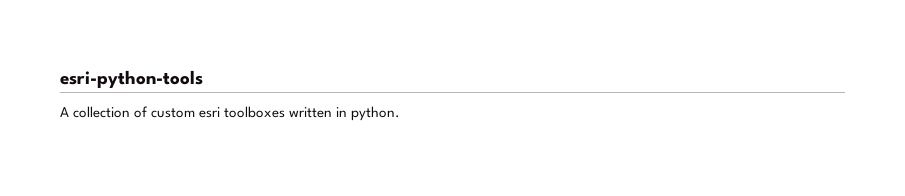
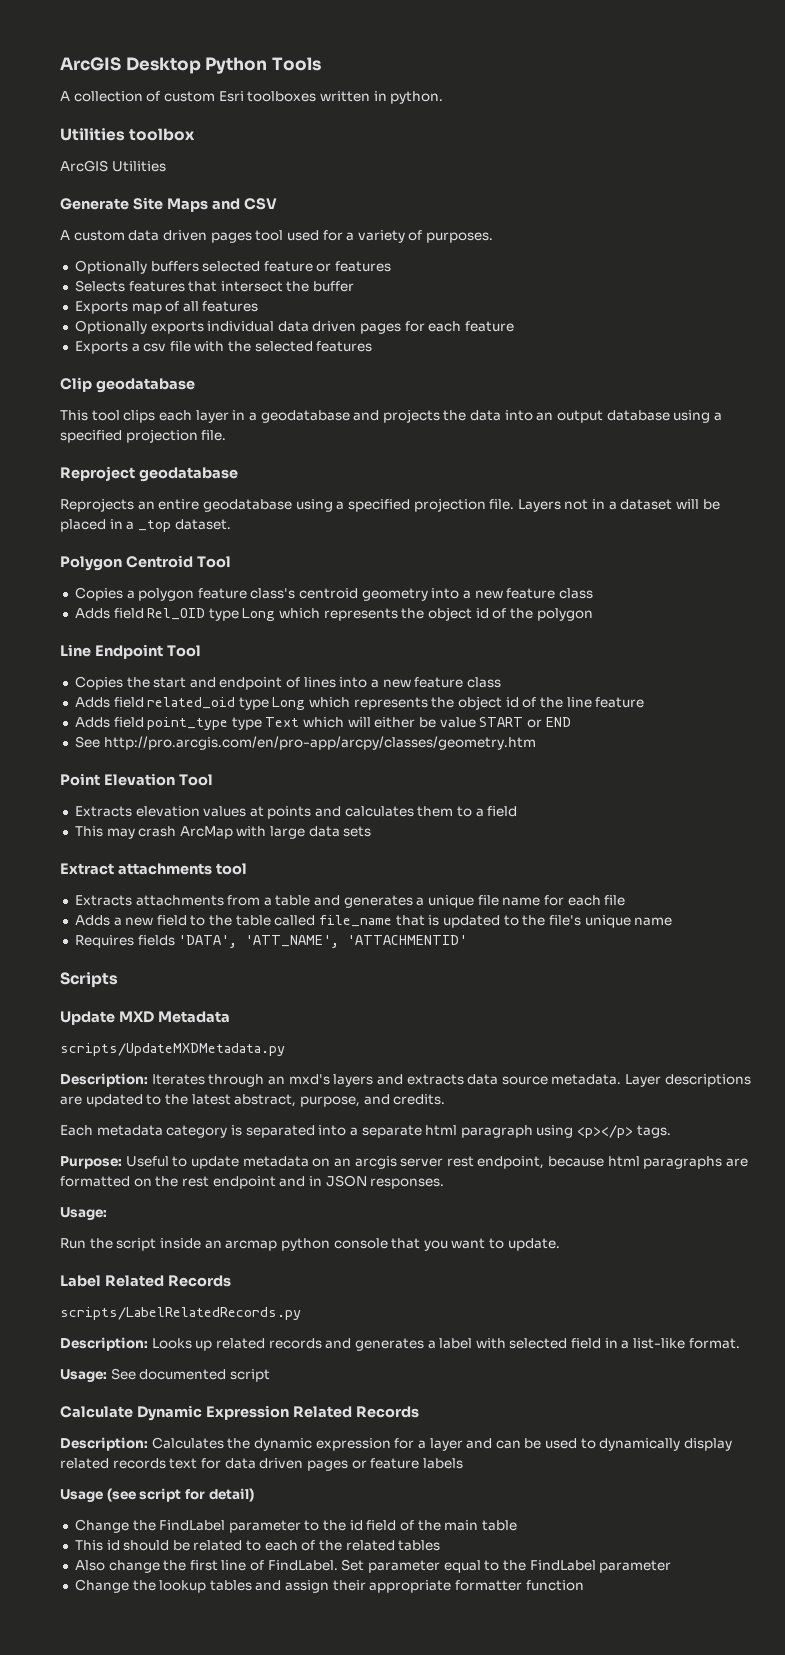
[60,70,203,88] esri-python-tools -> [60,57,321,74] ArcGIS Desktop Python Tools
[199,107,221,118] esri -> [218,91,244,102] Esri
(401, 113) none -> [60,128,196,141] [60,160,166,172] [60,197,277,212] [60,230,494,243] [74,260,392,274] [74,280,355,292] [74,301,259,314] [74,320,515,334] [74,341,373,354] [60,377,195,393] [60,409,722,423] [60,429,227,443] [60,466,238,482] [60,498,720,512] [60,519,231,532] [60,555,231,571] [74,587,593,601] [74,607,593,621] [60,644,201,659] [74,676,501,690] [74,696,645,710] [74,717,571,730] [74,736,536,750] [60,773,213,786] [74,806,518,819] [74,826,372,839] [60,863,247,875] [74,895,626,908] [74,915,673,928] [74,935,468,948] [60,972,118,988] [60,1011,230,1025] [60,1043,285,1056] [60,1073,751,1087] [60,1094,446,1107] [60,1125,671,1138] [60,1156,749,1169] [60,1175,445,1189] [60,1207,107,1220] [60,1238,560,1251] [60,1275,231,1287] [60,1307,301,1320] [60,1337,740,1351] [60,1368,270,1382] [60,1405,419,1421] [60,1437,733,1451] [60,1458,463,1471] [60,1488,254,1502] [74,1519,517,1533] [74,1540,441,1551] [74,1559,672,1573] [74,1579,584,1593] // Utilities toolbox // ArcGIS Utilities // Generate Site Maps and CSV // A custom data driven pages tool used for a variety of purposes. // Optionally buffers selected feature or features // Selects features that intersect the buffer // Exports map of all features // Optionally exports individual data driven pages for each feature // Exports a csv file with the selected features // Clip geodatabase // This tool clips each layer in a geodatabase and projects the data into an output database using a specified projection file. // Reproject geodatabase // Reprojects an entire geodatabase using a specified projection file. Layers not in a dataset will be placed in a _top dataset. // Polygon Centroid Tool // Copies a polygon feature class's centroid geometry into a new feature class // Adds field Rel_OID type Long which represents the object id of the polygon // Line Endpoint Tool // Copies the start and endpoint of lines into a new feature class // Adds field related_oid type Long which represents the object id of the line feature // Adds field point_type type Text which will either be value START or END // See http://pro.arcgis.com/en/pro-app/arcpy/classes/geometry.htm // Point Elevation Tool // Extracts elevation values at points and calculates them to a field // This may crash ArcMap with large data sets // Extract attachments tool // Extracts attachments from a table and generates a unique file name for each file // Adds a new field to the table called file_name that is updated to the file's unique name // Requires fields 'DATA', 'ATT_NAME', 'ATTACHMENTID' // Scripts // Update MXD Metadata // scripts/UpdateMXDMetadata.py // Description: Iterates through an mxd's layers and extracts data source metadata. Layer descriptions are updated to the latest abstract, purpose, and credits. // Each metadata category is separated into a separate html paragraph using <p></p> tags. // Purpose: Useful to update metadata on an arcgis server rest endpoint, because html paragraphs are formatted on the rest endpoint and in JSON responses. // Usage: // Run the script inside an arcmap python console that you want to update. // Label Related Records // scripts/LabelRelatedRecords.py // Description: Looks up related records and generates a label with selected field in a list-like format. // Usage: See documented script // Calculate Dynamic Expression Related Records // Description: Calculates the dynamic expression for a layer and can be used to dynamically display related records text for data driven pages or feature labels // Usage (see script for detail) // Change the FindLabel parameter to the id field of the main table // This id should be related to each of the related tables // Also change the first line of FindLabel. Set parameter equal to the FindLabel parameter // Change the lookup tables and assign their appropriate formatter function

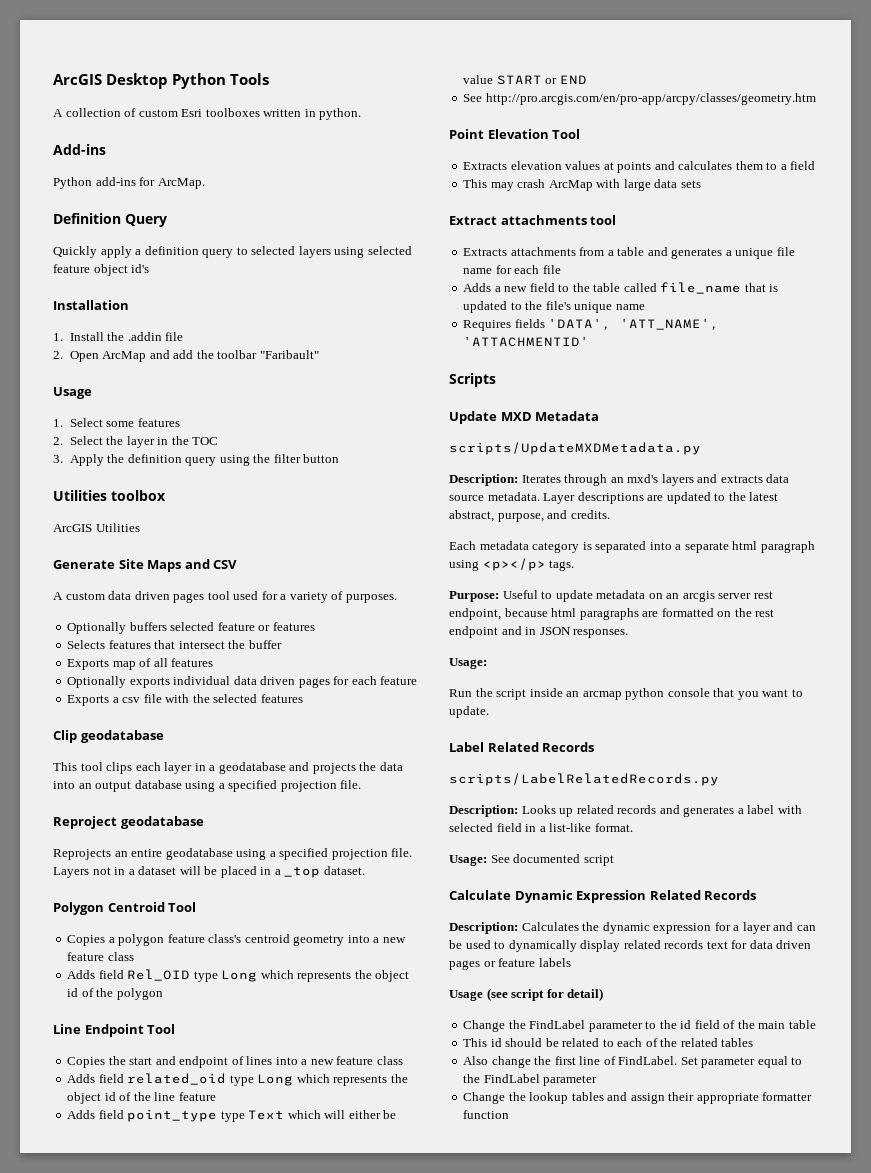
(444, 97) none -> [53,144,106,155] [53,177,205,189] [53,213,167,227] [53,246,412,258] [53,264,150,276] [53,300,129,310] [53,332,184,341] [53,350,319,362] [53,387,92,399] [53,418,180,427] [53,436,219,448] [53,454,340,466] // Add-ins // Python add-ins for ArcMap. // Definition Query // Quickly apply a definition query to selected layers using selected feature object id's // Installation // 1. Install the .addin file // 2. Open ArcMap and add the toolbar "Faribault" // Usage // 1. Select some features // 2. Select the layer in the TOC // 3. Apply the definition query using the filter button

